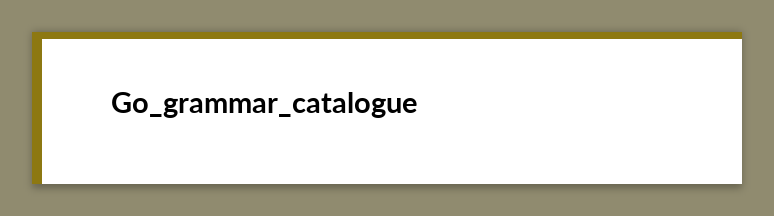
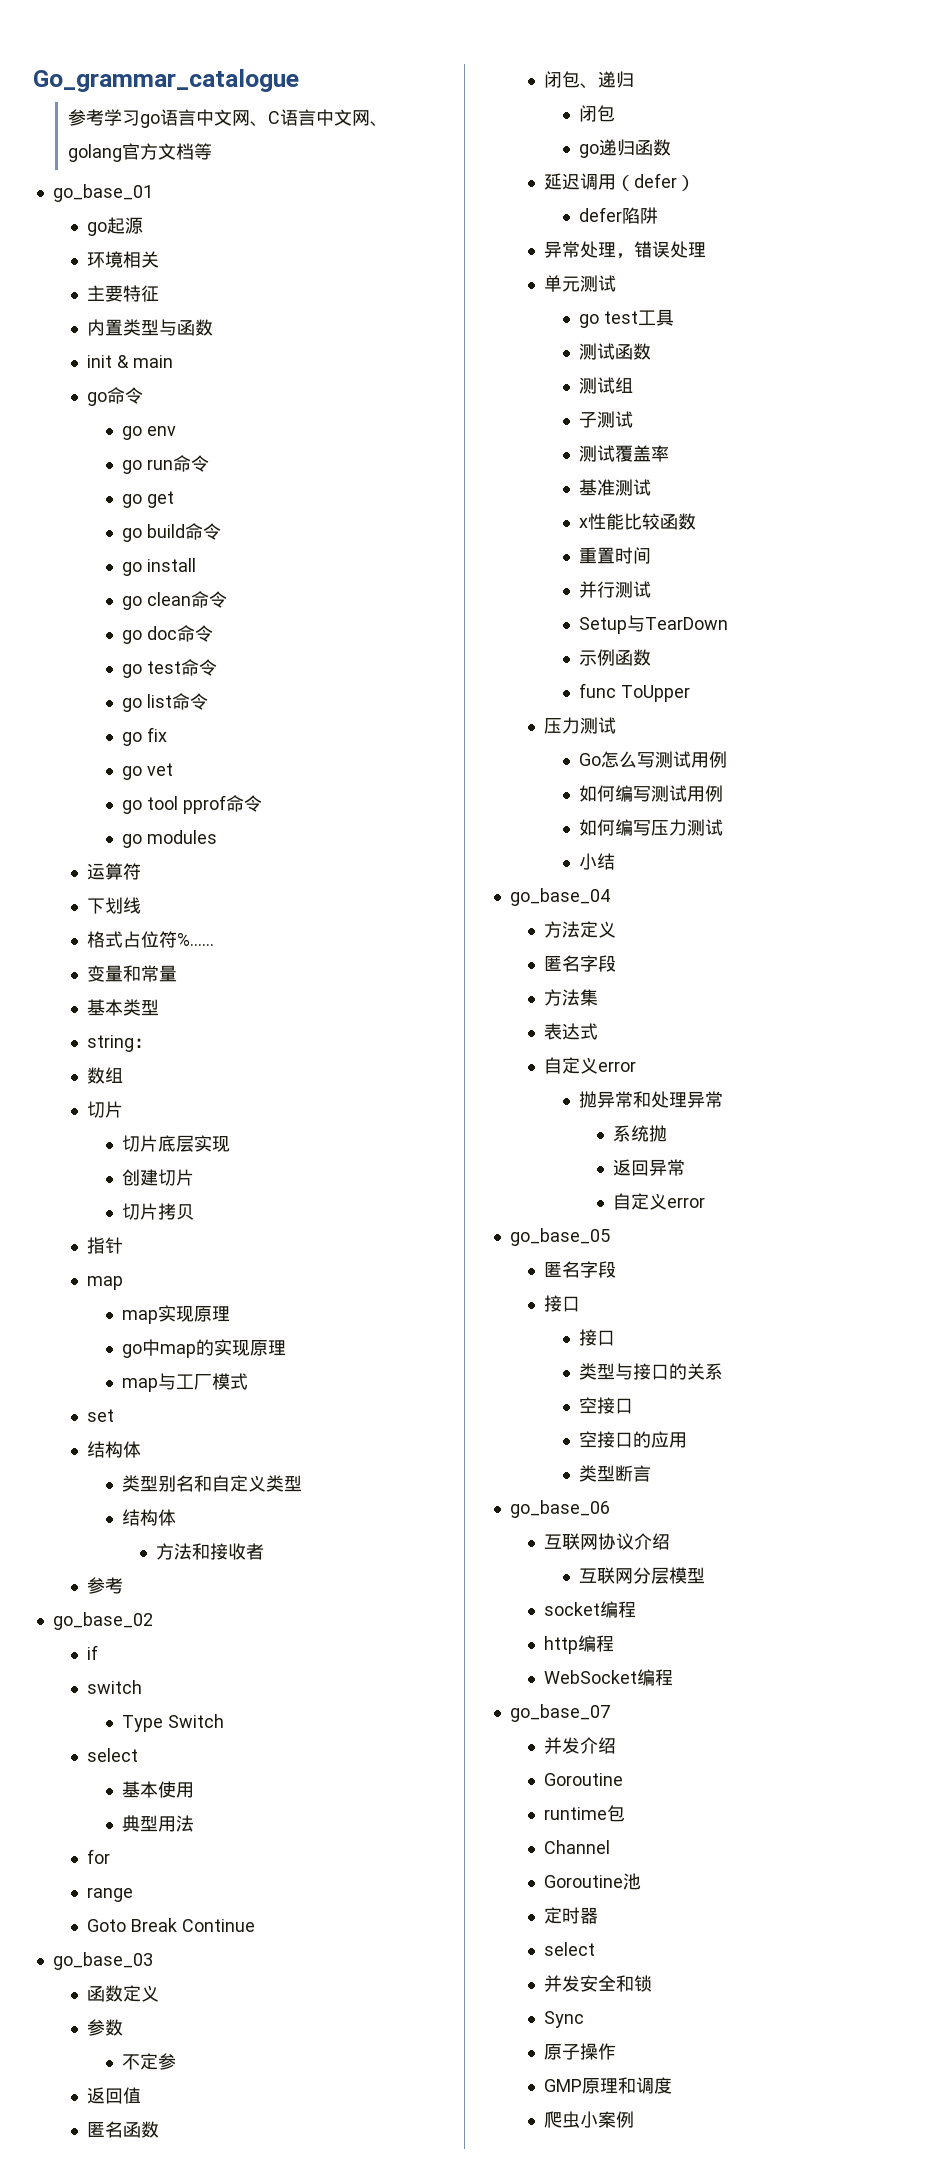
(417, 105) none -> [67,109,388,128] [67,143,212,162] [52,184,153,202] [87,217,144,236] [87,251,160,268] [87,285,160,302] [87,319,214,336] [87,355,174,368] [87,387,144,406] [121,426,176,440] [121,455,209,474] [121,491,174,508] [121,523,221,542] [121,558,196,576] [121,591,227,610] [121,625,213,644] [121,659,217,678] [121,693,208,712] [121,727,167,746] [121,763,173,780] [121,795,262,814] [121,830,217,848] [87,863,142,880] [87,897,142,914] [87,931,215,948] [87,965,178,982] [87,999,160,1016] [87,1035,153,1052] [87,1067,124,1084] [87,1101,124,1118] [121,1135,230,1152] [121,1169,194,1186] [121,1203,194,1220] [87,1237,124,1254] [87,1276,124,1290] [121,1305,230,1324] [121,1339,286,1358] [121,1373,248,1392] [87,1409,115,1422] [87,1441,142,1458] [121,1475,302,1492] [121,1509,176,1526] [156,1543,265,1560] [87,1577,124,1594] [52,1612,153,1630] [87,1645,99,1660] [87,1680,143,1694] [121,1714,224,1732] [87,1748,139,1762] [121,1781,194,1798] [121,1815,194,1832] [87,1849,111,1864] [87,1887,134,1902] [87,1918,256,1932] [52,1952,153,1970] [87,1985,160,2002] [87,2019,124,2036] [121,2053,176,2070] [87,2087,142,2104] [87,2121,160,2138] [544,71,635,89] [578,105,615,122] [578,139,671,158] [544,173,696,191] [578,207,658,224] [544,241,707,259] [544,275,617,292] [578,309,674,328] [578,343,651,360] [578,377,633,394] [578,411,633,428] [578,445,669,462] [578,479,651,496] [578,513,696,530] [578,547,651,564] [578,581,651,598] [578,615,728,634] [578,649,651,666] [578,683,690,702] [544,717,617,734] [578,751,727,768] [578,785,723,802] [578,819,723,836] [578,853,615,870] [509,888,610,906] [544,921,617,938] [544,955,617,972] [544,989,599,1006] [544,1023,599,1040] [544,1057,637,1074] [578,1091,723,1108] [613,1125,668,1142] [613,1159,686,1176] [613,1193,706,1210] [509,1228,610,1246] [544,1261,617,1278] [544,1295,581,1312] [578,1329,615,1346] [578,1363,723,1380] [578,1397,633,1414] [578,1431,687,1448] [578,1465,651,1482] [509,1500,610,1518] [544,1533,671,1550] [578,1567,705,1584] [544,1601,637,1618] [544,1635,615,1654] [544,1669,674,1686] [509,1704,610,1722] [544,1737,617,1754] [544,1773,624,1786] [544,1805,626,1822] [544,1840,611,1854] [544,1873,642,1890] [544,1907,599,1924] [544,1942,596,1956] [544,1975,653,1992] [544,2011,585,2028] [544,2043,617,2060] [544,2077,673,2094] [544,2111,635,2128] // 参考学习go语言中文网、C语言中文网、golang官方文档等 // go_base_01 // go起源 // 环境相关 // 主要特征 // 内置类型与函数 // init & main // go命令 // go env // go run命令 // go get // go build命令 // go install // go clean命令 // go doc命令 // go test命令 // go list命令 // go fix // go vet // go tool pprof命令 // go modules // 运算符 // 下划线 // 格式占位符%…… // 变量和常量 // 基本类型 // string： // 数组 // 切片 // 切片底层实现 // 创建切片 // 切片拷贝 // 指针 // map // map实现原理 // go中map的实现原理 // map与工厂模式 // set // 结构体 // 类型别名和自定义类型 // 结构体 // 方法和接收者 // 参考 // go_base_02 // if // switch // Type Switch // select // 基本使用 // 典型用法 // for // range // Goto Break Continue // go_base_03 // 函数定义 // 参数 // 不定参 // 返回值 // 匿名函数 // 闭包、递归 // 闭包 // go递归函数 // 延迟调用（defer） // defer陷阱 // 异常处理，错误处理 // 单元测试 // go test工具 // 测试函数 // 测试组 // 子测试 // 测试覆盖率 // 基准测试 // x性能比较函数 // 重置时间 // 并行测试 // Setup与TearDown // 示例函数 // func ToUpper // 压力测试 // Go怎么写测试用例 // 如何编写测试用例 // 如何编写压力测试 // 小结 // go_base_04 // 方法定义 // 匿名字段 // 方法集 // 表达式 // 自定义error // 抛异常和处理异常 // 系统抛 // 返回异常 // 自定义error // go_base_05 // 匿名字段 // 接口 // 接口 // 类型与接口的关系 // 空接口 // 空接口的应用 // 类型断言 // go_base_06 // 互联网协议介绍 // 互联网分层模型 // socket编程 // http编程 // WebSocket编程 // go_base_07 // 并发介绍 // Goroutine // runtime包 // Channel // Goroutine池 // 定时器 // select // 并发安全和锁 // Sync // 原子操作 // GMP原理和调度 // 爬虫小案例

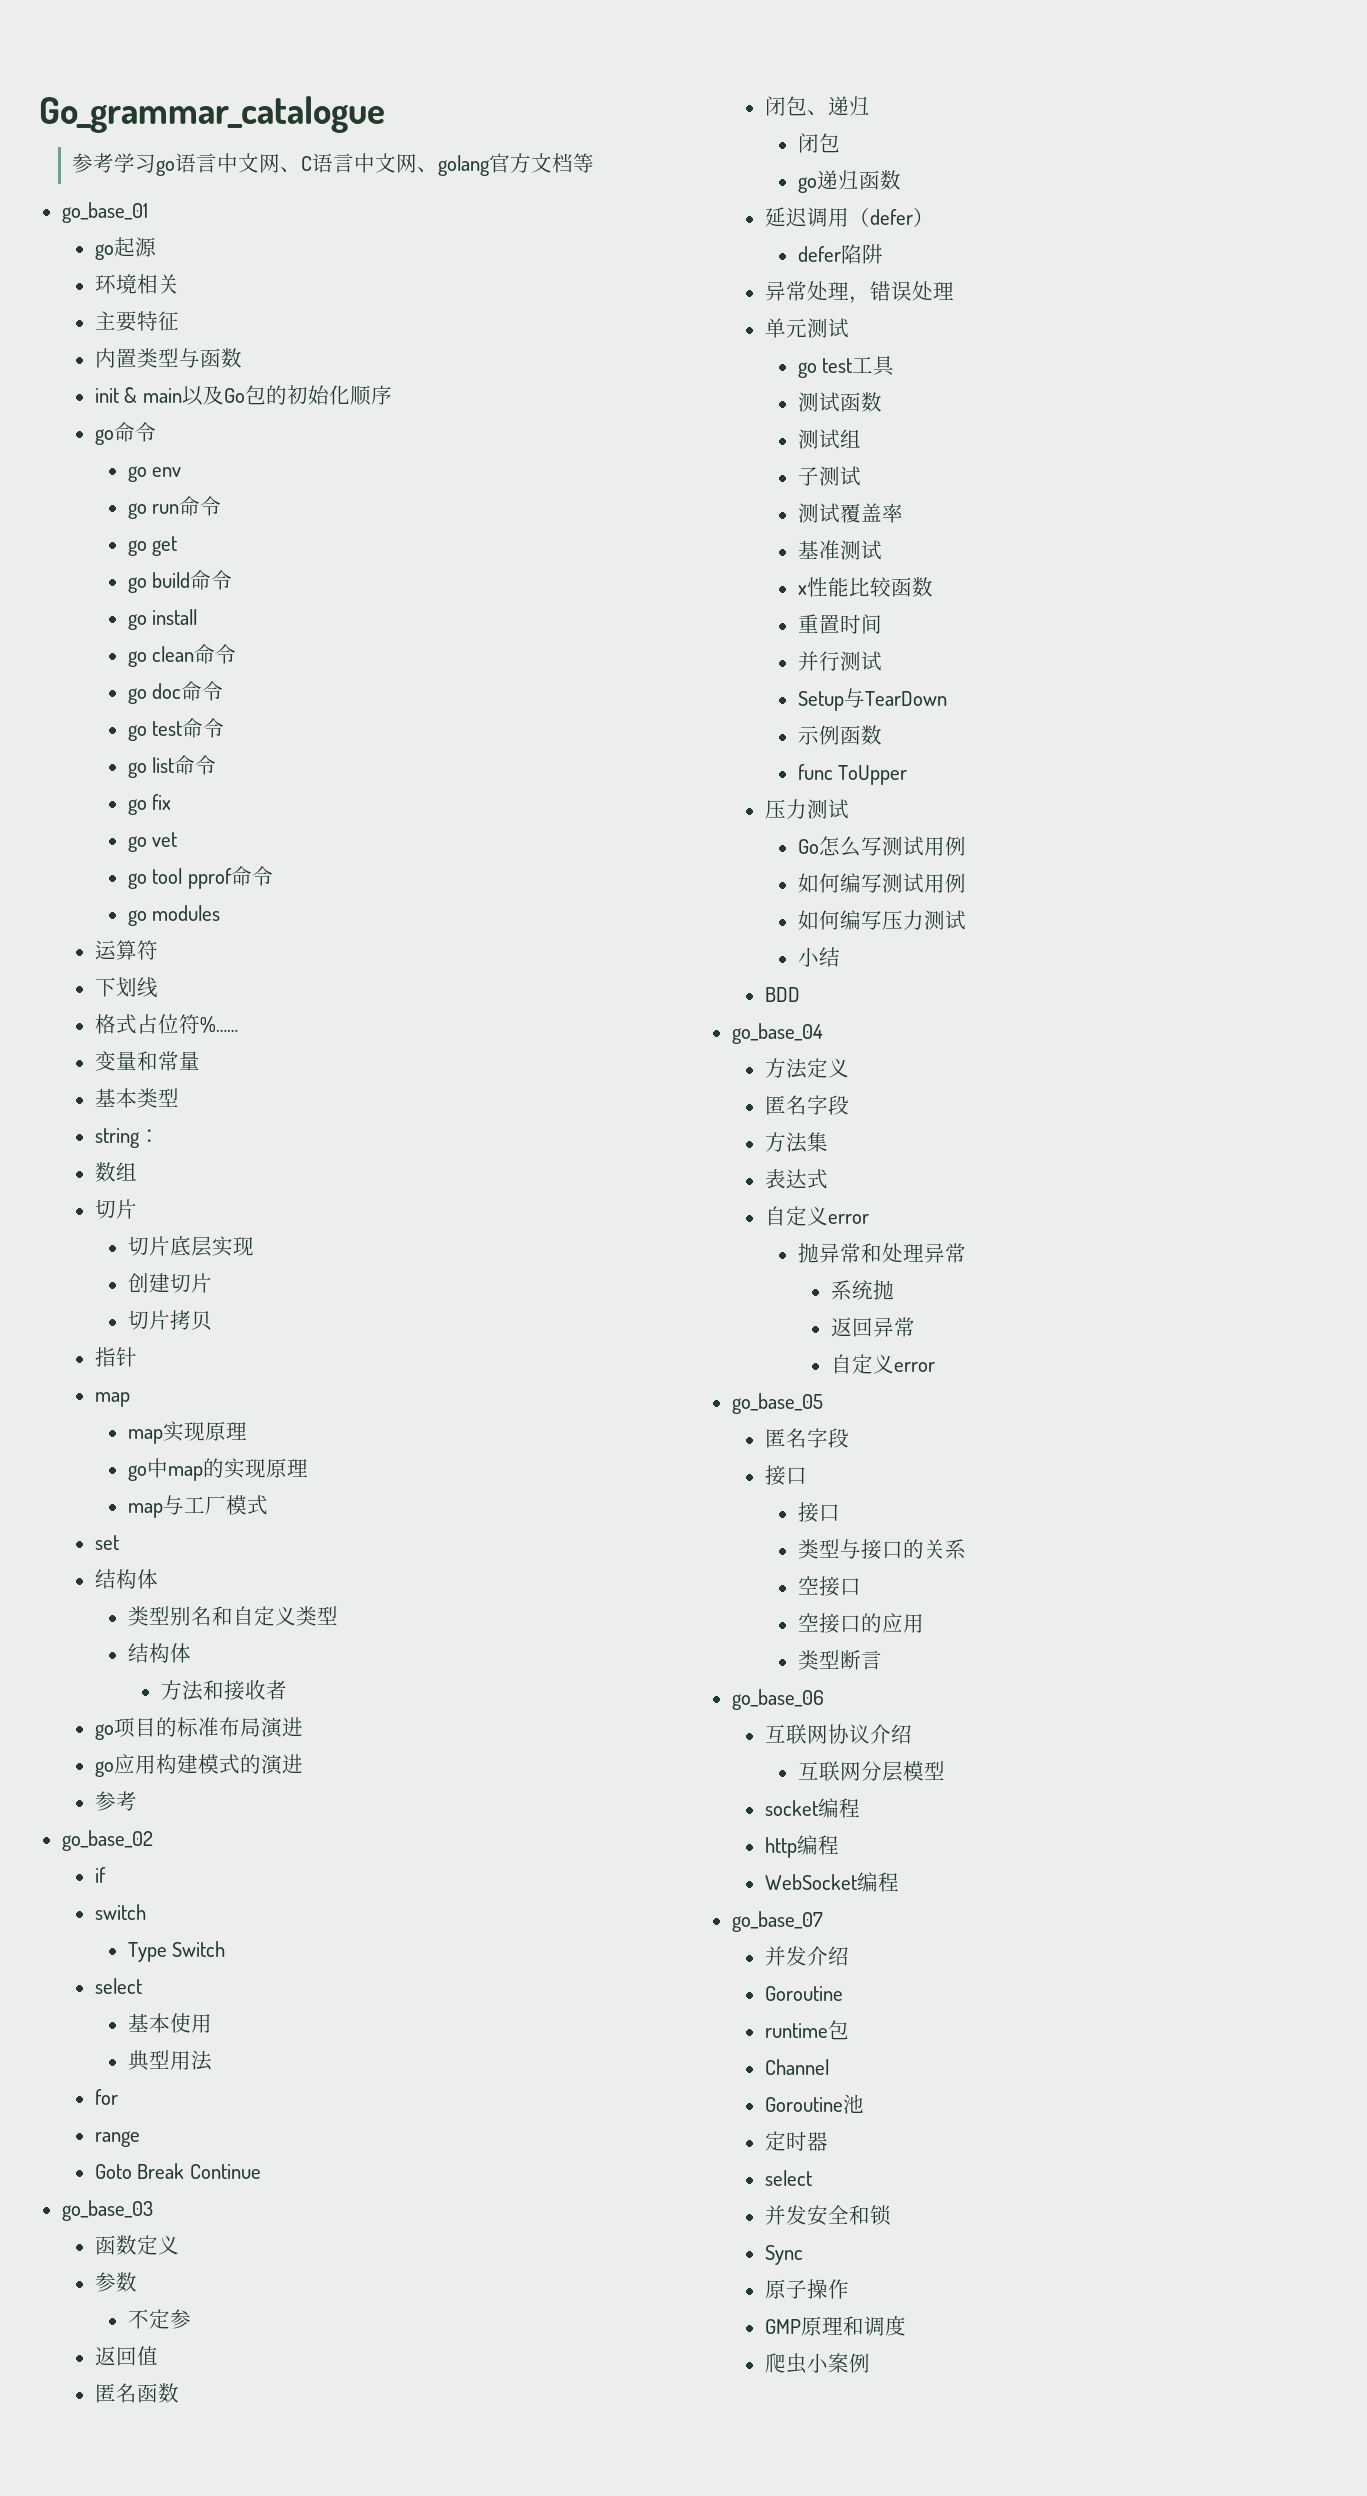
(174, 361) none -> [181,385,392,406] 以及Go包的初始化顺序
(265, 1551) none -> [94,1717,303,1740] [94,1754,303,1777] // go项目的标准布局演进 // go应用构建模式的演进
(615, 861) none -> [764,987,800,1002] // BDD

